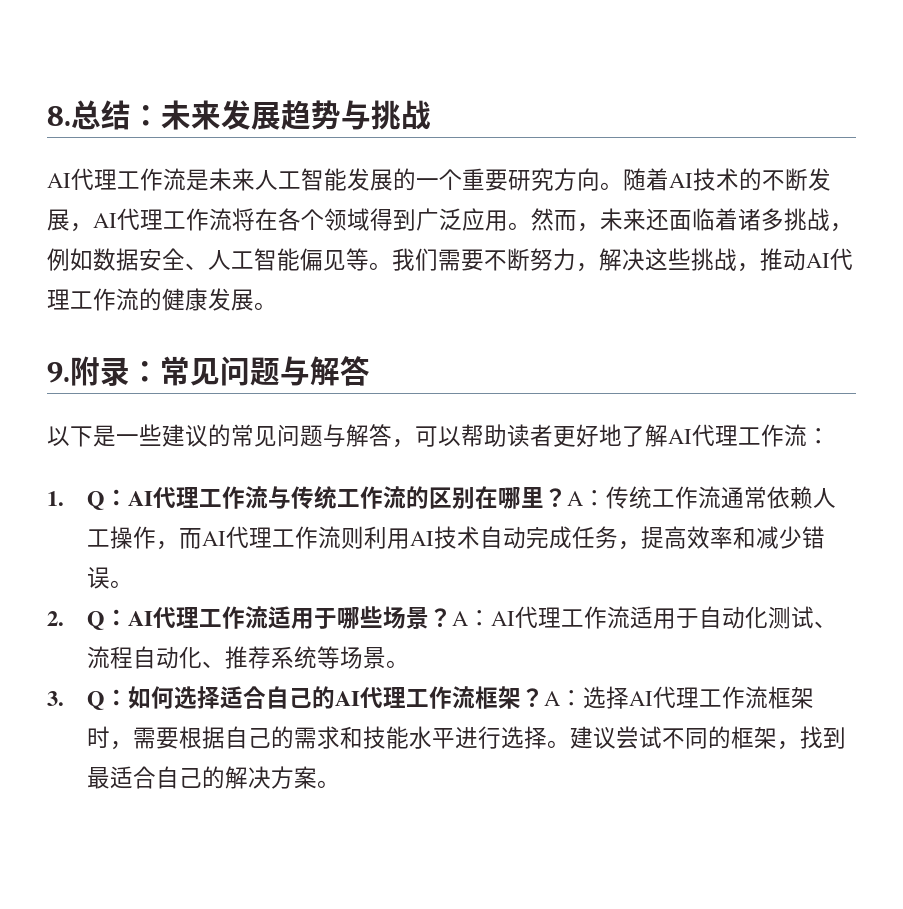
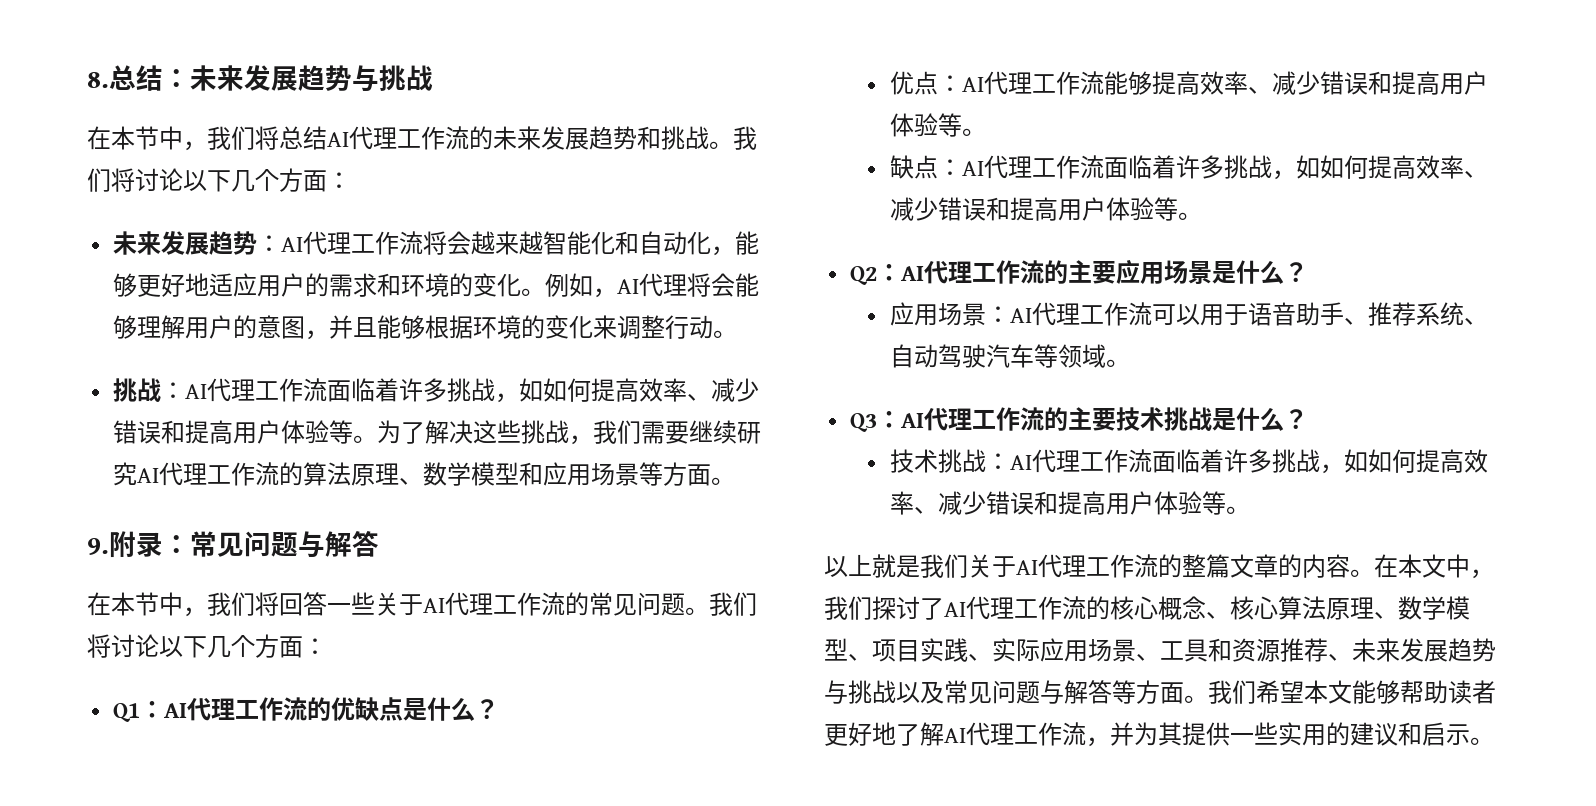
[47,168,831,191] [47,208,853,232] [47,248,853,272] [47,288,254,311] AI代理工作流是未来人工智能发展的一个重要研究方向。随着AI技术的不断发展，AI代理工作流将在各个领域得到广泛应用。然而，未来还面临着诸多挑战，例如数据安全、人工智能偏见等。我们需要不断努力，解决这些挑战，推动AI代理工作流的健康发展 -> [87,126,757,151] [87,168,351,192] [113,231,760,256] [113,273,760,298] [113,315,738,340] [113,378,760,403] [113,420,762,445] [113,462,712,486] 在本节中，我们将总结AI代理工作流的未来发展趋势和挑战。我们将讨论以下几个方面： // 未来发展趋势：AI代理工作流将会越来越智能化和自动化，能够更好地适应用户的需求和环境的变化。例如，AI代理将会能够理解用户的意图，并且能够根据环境的变化来调整行动。 // 挑战：AI代理工作流面临着许多挑战，如如何提高效率、减少错误和提高用户体验等。为了解决这些挑战，我们需要继续研究AI代理工作流的算法原理、数学模型和应用场景等方面
[47,424,461,448] 以下是一些建议的常见问题与解答，可以 -> [87,592,757,617] [87,634,327,658] [113,697,500,722] [889,71,1488,95] [889,113,986,137] [889,155,1488,180] [889,197,1202,221] [850,260,1309,285] [889,302,1488,326] [889,344,1130,368] [850,407,1309,432] [889,449,1488,474] [889,491,1250,515] [824,554,1494,579] [824,596,1470,620] [824,638,1496,662] [824,680,1400,704] 在本节中，我们将回答一些关于AI代理工作流的常见问题。我们将讨论以下几个方面： // Q1：AI代理工作流的优缺点是什么？ // 优点：AI代理工作流能够提高效率、减少错误和提高用户体验等。 // 缺点：AI代理工作流面临着许多挑战，如如何提高效率、减少错误和提高用户体验等。 // Q2：AI代理工作流的主要应用场景是什么？ // 应用场景：AI代理工作流可以用于语音助手、推荐系统、自动驾驶汽车等领域。 // Q3：AI代理工作流的主要技术挑战是什么？ // 技术挑战：AI代理工作流面临着许多挑战，如如何提高效率、减少错误和提高用户体验等。 // 以上就是我们关于AI代理工作流的整篇文章的内容。在本文中，我们探讨了AI代理工作流的核心概念、核心算法原理、数学模型、项目实践、实际应用场景、工具和资源推荐、未来发展趋势与挑战以及常见问题与解答等方面。我们希望本文能够
[807,428,830,444] [47,486,836,510] [86,526,825,550] [86,567,133,589] [47,606,837,630] [86,646,409,669] [47,686,814,710] [86,726,846,750] [86,766,317,789] ： // 1. Q：AI代理工作流与传统工作流的区别在哪里？A：传统工作流通常依赖人工操作，而AI代理工作流则利用AI技术自动完成任务，提高效率和减少错误。 // 2. Q：AI代理工作流适用于哪些场景？A：AI代理工作流适用于自动化测试、流程自动化、推荐系统等场景。 // 3. Q：如何选择适合自己的AI代理工作流框架？A：选择AI代理工作流框架时，需要根据自己的需求和技能水平进行选择。建议尝试不同的框架，找到最适合自己的解决方案 -> [1086,722,1470,747] ，并为其提供一些实用的建议和启示

